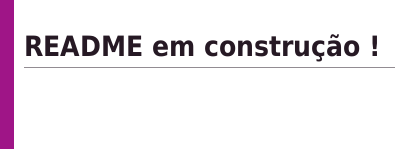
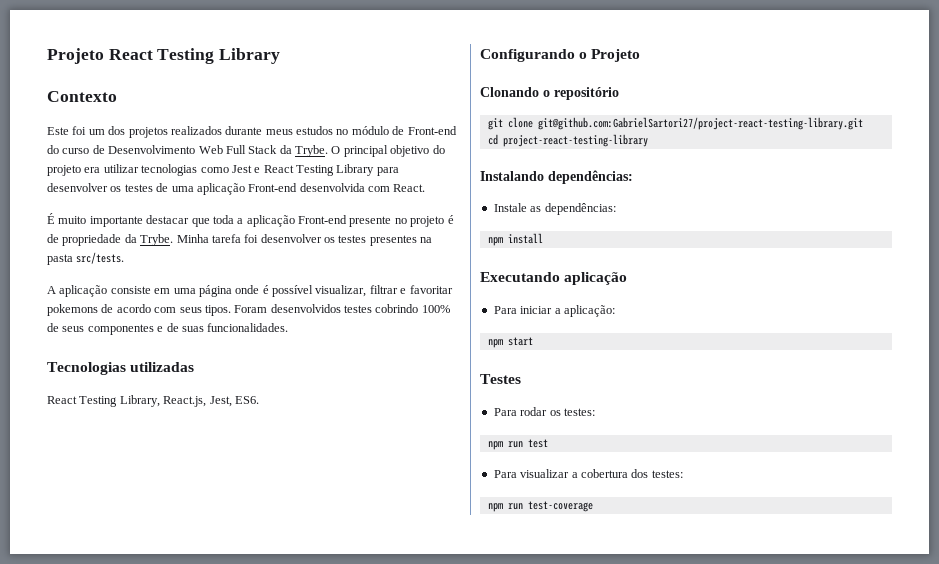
[24,34,380,62] README em construção ! -> [47,48,281,64] [47,91,117,102] [47,126,457,138] [47,145,445,157] [47,164,399,176] [47,183,426,195] [47,213,454,227] [47,234,433,246] [47,252,125,265] [47,285,453,297] [47,304,450,316] [47,323,289,335] [47,362,195,375] [47,395,259,407] [480,49,641,62] [480,87,619,100] [487,117,863,130] [487,134,648,147] [480,170,633,184] [493,203,616,215] [487,233,543,246] [480,272,628,285] [493,305,615,317] [487,337,533,348] [480,374,521,384] [493,407,595,416] [487,439,548,450] [493,469,683,478] [487,501,593,512] Projeto React Testing Library // Contexto // Este foi um dos projetos realizados durante meus estudos no módulo de Front-end do curso de Desenvolvimento Web Full Stack da Trybe. O principal objetivo do projeto era utilizar tecnologias como Jest e React Testing Library para desenvolver os testes de uma aplicação Front-end desenvolvida com React. // É muito importante destacar que toda a aplicação Front-end presente no projeto é de propriedade da Trybe. Minha tarefa foi desenvolver os testes presentes na pasta src/tests. // A aplicação consiste em uma página onde é possível visualizar, filtrar e favoritar pokemons de acordo com seus tipos. Foram desenvolvidos testes cobrindo 100% de seus componentes e de suas funcionalidades. // Tecnologias utilizadas // React Testing Library, React.js, Jest, ES6. // Configurando o Projeto // Clonando o repositório // git clone git@github.com:GabrielSartori27/project-react-testing-library.git // cd project-react-testing-library // Instalando dependências: // Instale as dependências: // npm install // Executando aplicação // Para iniciar a aplicação: // npm start // Testes // Para rodar os testes: // npm run test // Para visualizar a cobertura dos testes: // npm run test-coverage

